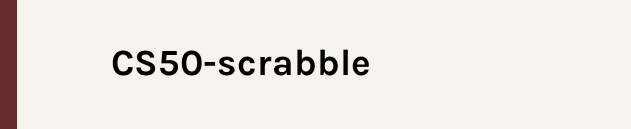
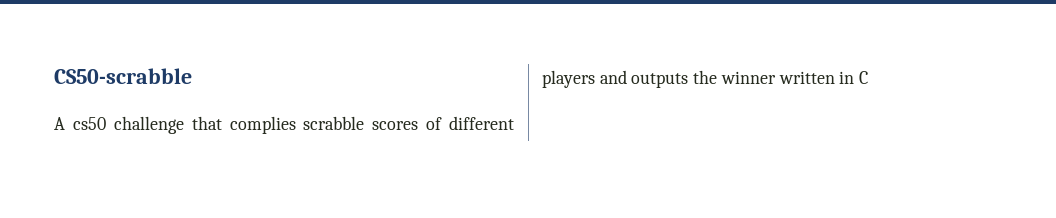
(371, 62) none -> [54,116,514,134] [542,70,869,88] // A cs50 challenge that complies scrabble scores of different players and outputs the winner written in C

